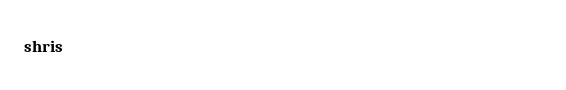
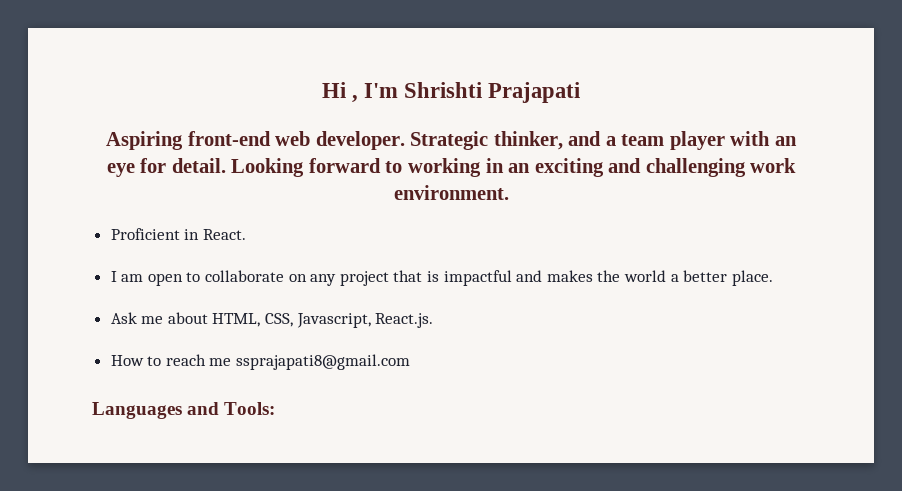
[24,40,63,52] shris -> [321,82,581,103] [106,131,797,150] [106,158,797,177] [393,185,509,200] [110,228,246,240] [110,270,773,286] [110,312,434,328] [110,354,411,370] [92,402,276,419] Hi , I'm Shrishti Prajapati // Aspiring front-end web developer. Strategic thinker, and a team player with an eye for detail. Looking forward to working in an exciting and challenging work environment. // Proficient in React. // I am open to collaborate on any project that is impactful and makes the world a better place. // Ask me about HTML, CSS, Javascript, React.js. // How to reach me ssprajapati8@gmail.com // Languages and Tools:

